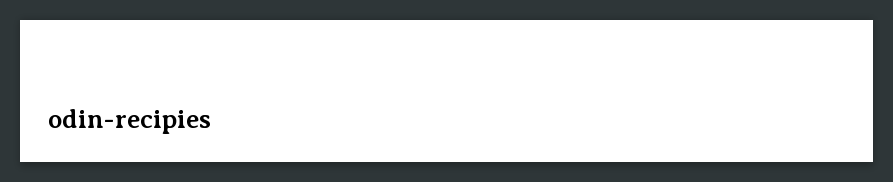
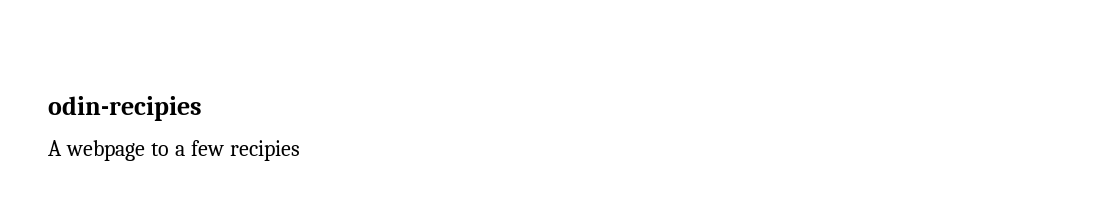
(211, 121) none -> [48,140,300,161] // A webpage to a few recipies

